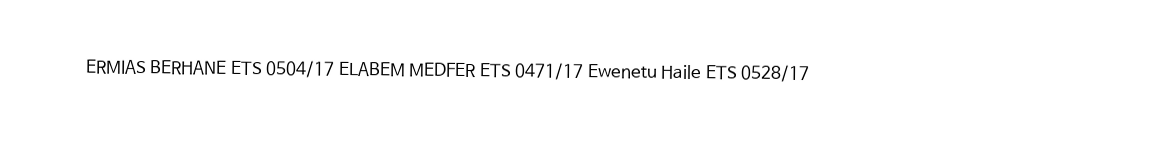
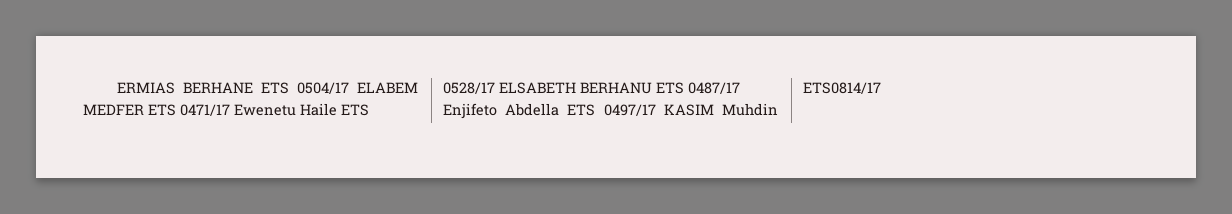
(811, 73) none -> [499,82,740,94] [443,103,778,119] [803,82,881,94] ELSABETH BERHANU ETS 0487/17 Enjifeto Abdella ETS 0497/17 KASIM Muhdin ETS0814/17

